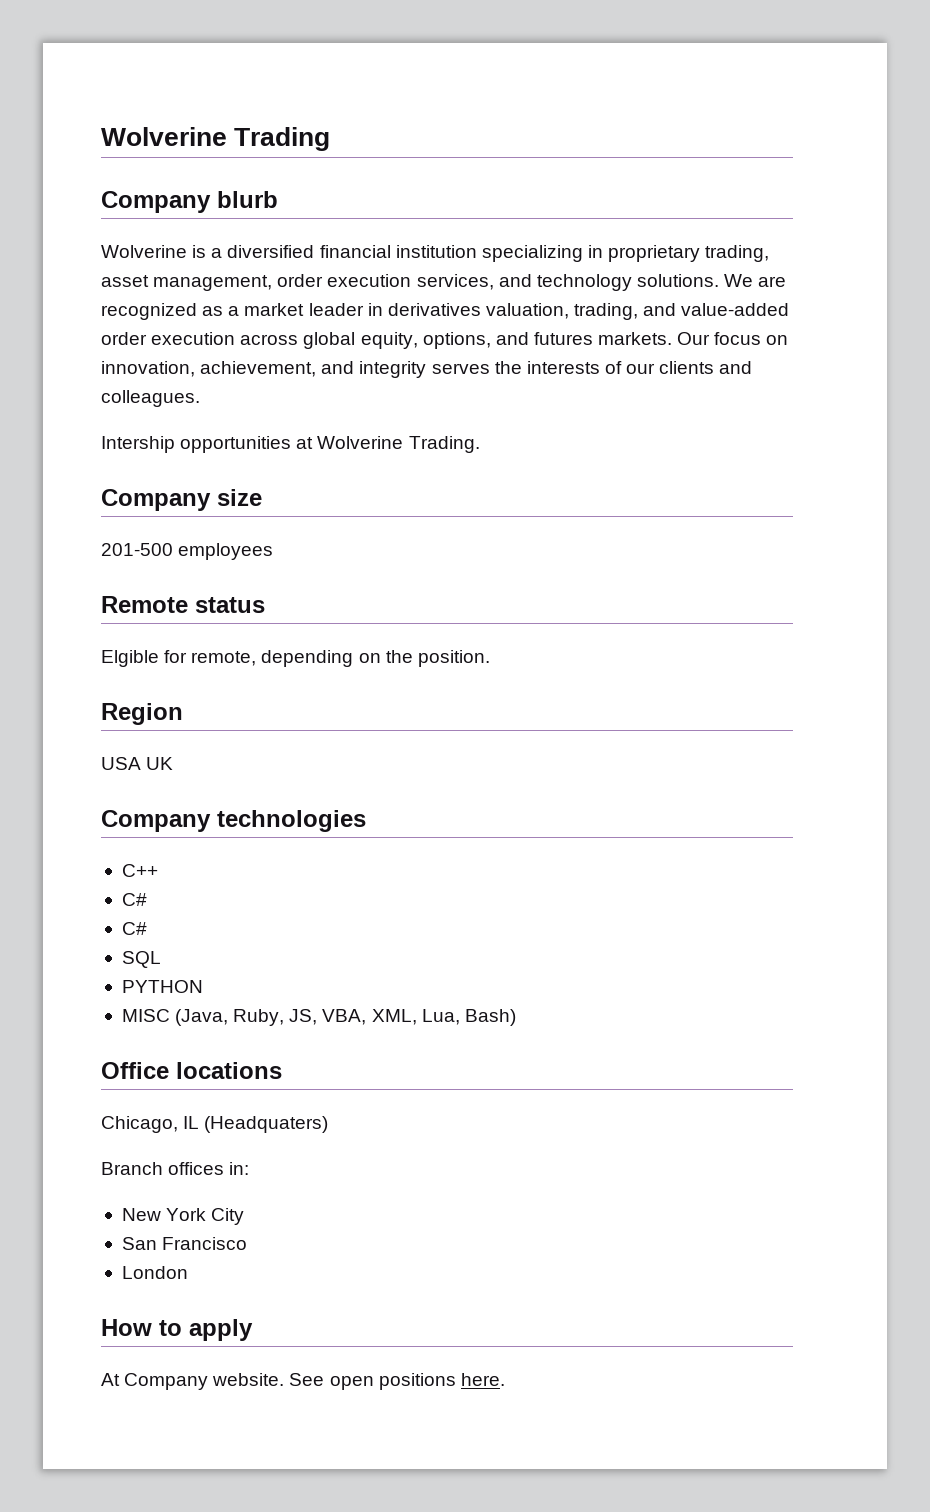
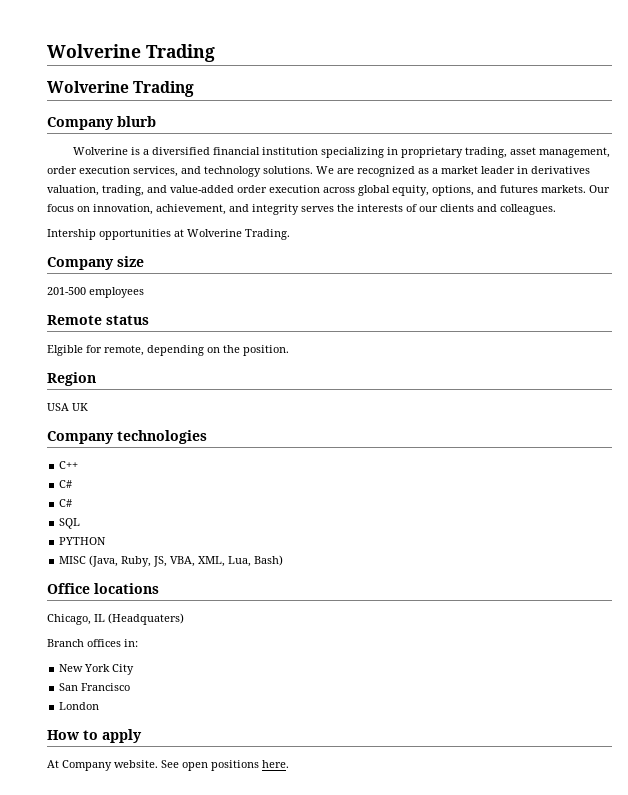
[101,127,331,151] Wolverine Trading -> [47,44,215,62] [47,81,195,97] Wolverine Trading // Wolverine Trading

